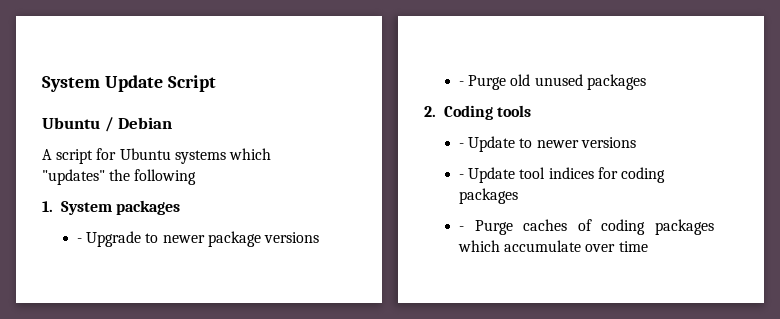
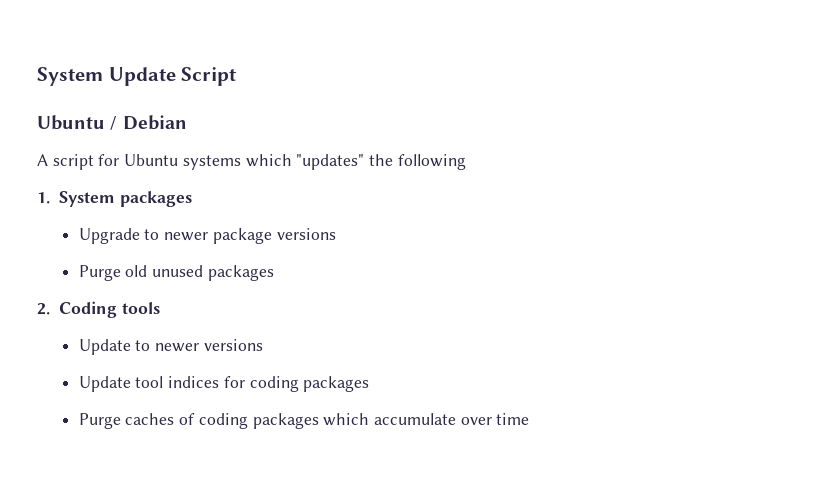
[76,238,82,243] - -> (193, 199) none
[458,81,464,86] - -> (336, 234) none
[458,143,464,148] - -> (161, 308) none
[458,174,464,179] - -> (263, 345) none
[458,226,464,231] - -> (370, 384) none

